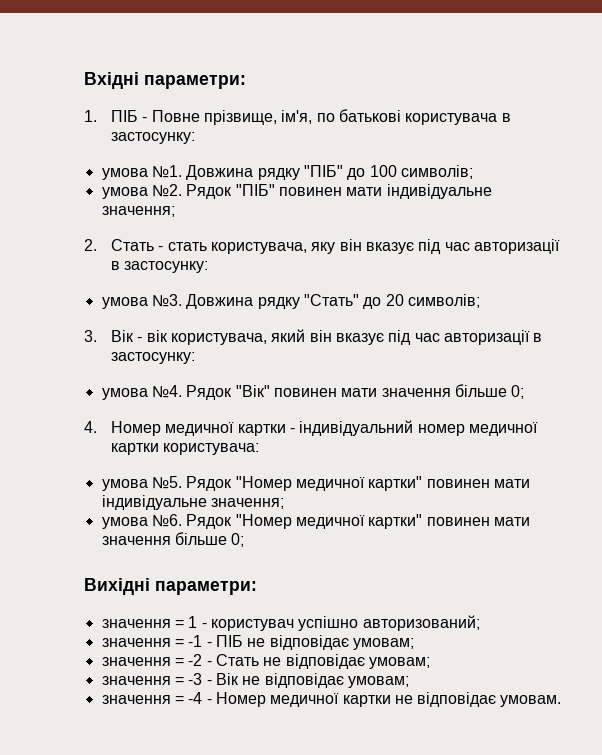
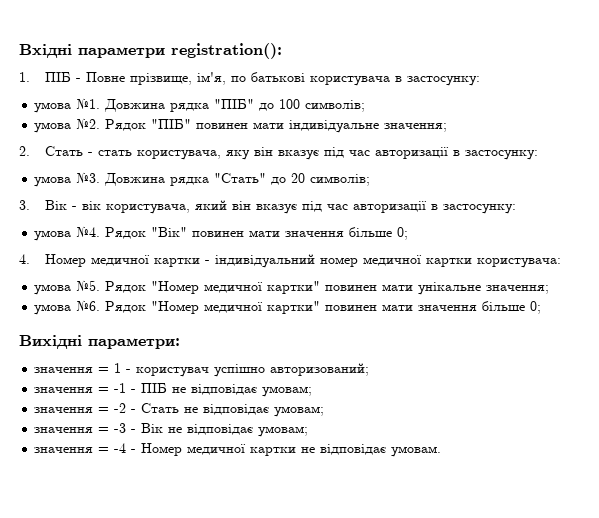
[144,75,246,89] параметри: -> [78,43,282,59] параметри registration():
[257,168,300,180] рядку -> [170,103,210,112] рядка
[257,297,300,309] рядку -> [170,177,210,186] рядка
[101,495,207,510] індивідуальне -> [418,282,482,295] унікальне

